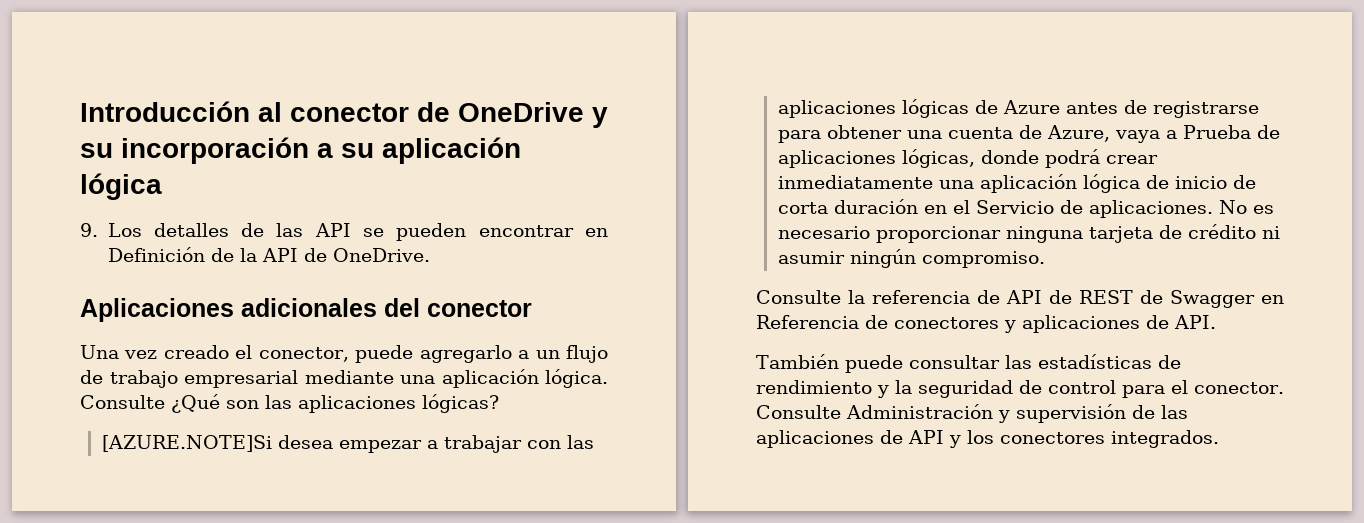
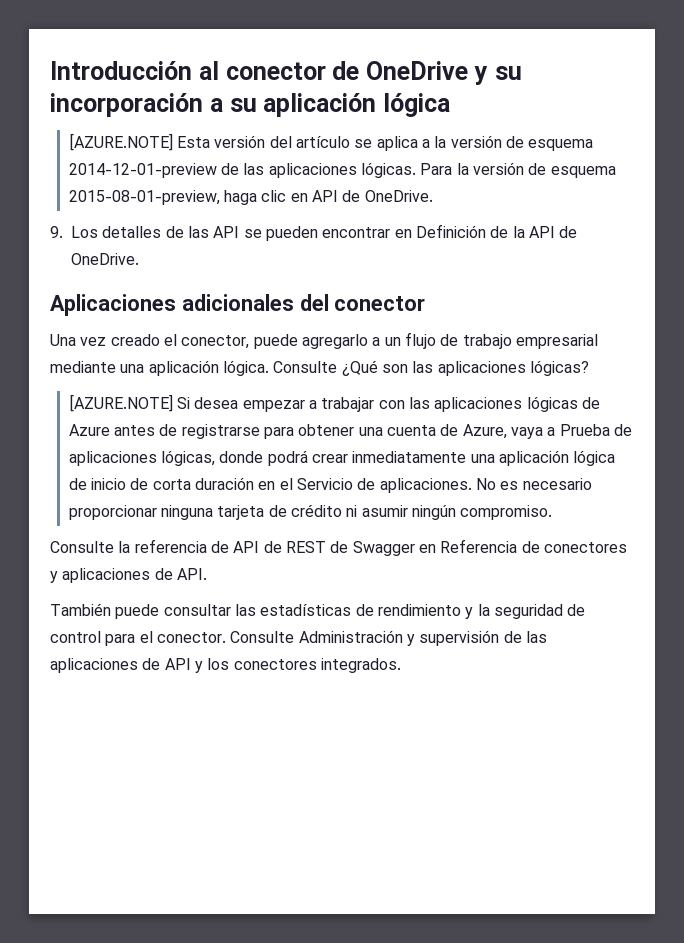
(162, 186) none -> [68,133,594,151] [68,162,616,178] [68,190,433,205] // [AZURE.NOTE] Esta versión del artículo se aplica a la versión de esquema 2014-12-01-preview de las aplicaciones lógicas. Para la versión de esquema 2015-08-01-preview, haga clic en API de OneDrive.
[101,435,272,452] [AZURE.NOTE]Si -> [68,394,191,412] [AZURE.NOTE] Si

